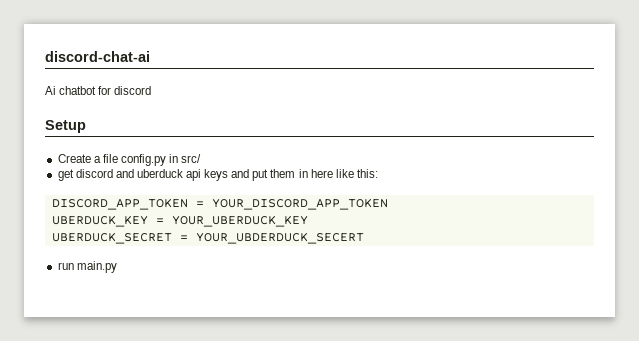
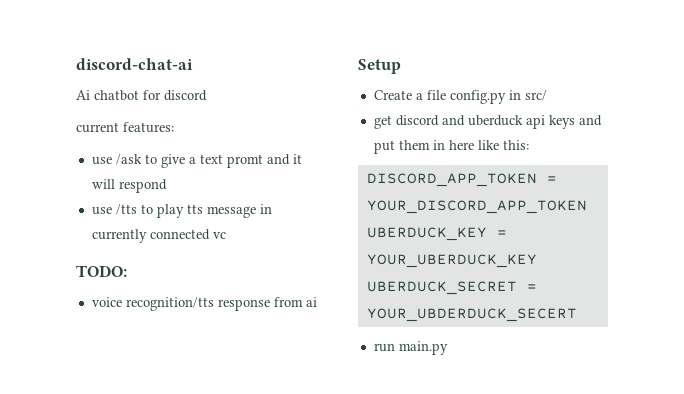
(152, 90) none -> [76,122,174,133] [91,154,302,168] [91,179,167,193] [91,204,272,218] [91,229,226,243] [76,265,127,277] [91,297,317,311] // current features: // use /ask to give a text promt and it will respond // use /tts to play tts message in currently connected vc // TODO: // voice recognition/tts response from ai

